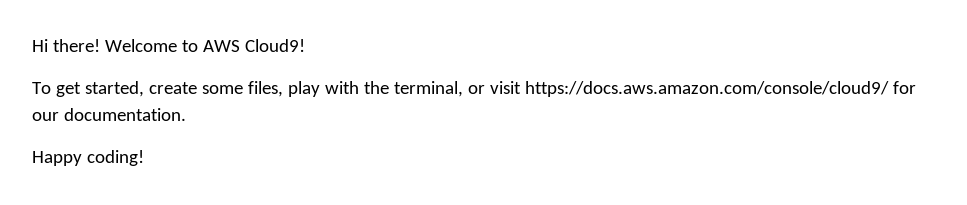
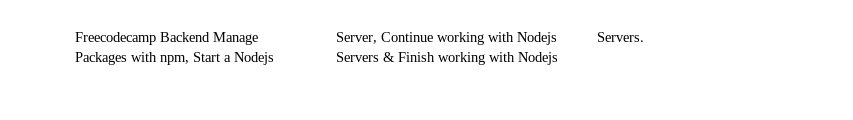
[32,39,305,52] [32,81,916,97] [32,108,186,121] [32,150,144,166] Hi there! Welcome to AWS Cloud9! // To get started, create some files, play with the terminal, or visit https://docs.aws.amazon.com/console/cloud9/ for our documentation. // Happy coding! -> [75,32,258,45] [75,52,274,65] [336,32,557,45] [336,52,558,65] [597,32,644,42] Freecodecamp Backend Manage Packages with npm, Start a Nodejs Server, Continue working with Nodejs Servers & Finish working with Nodejs Servers.

